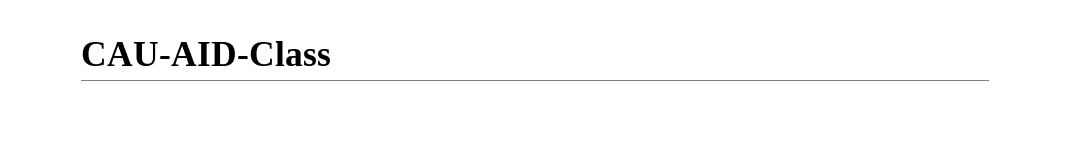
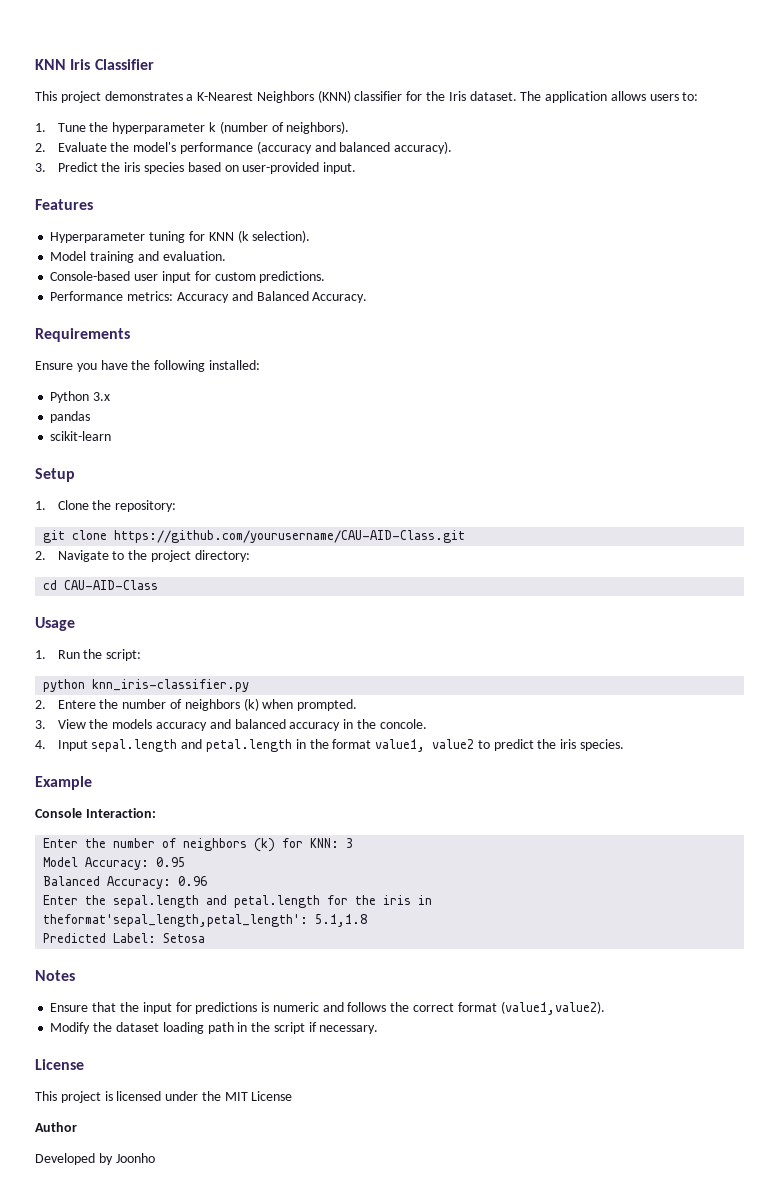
[81,41,331,66] CAU-AID-Class -> [35,59,154,70] [35,90,699,103] [35,121,350,134] [35,141,453,154] [35,162,357,174] [35,199,93,210] [50,230,311,243] [50,251,226,263] [50,271,326,283] [50,291,368,303] [35,328,130,342] [35,360,260,372] [50,391,111,403] [50,411,91,423] [50,431,112,441] [35,468,75,482] [35,500,177,512] [43,530,466,543] [35,550,250,562] [43,580,159,590] [35,617,75,631] [35,649,142,661] [43,679,250,692] [35,698,358,711] [35,719,427,731] [35,739,624,752] [35,776,92,790] [35,808,156,818] [43,838,354,852] [43,857,186,870] [43,876,208,889] [43,895,433,908] [43,914,368,927] [43,933,206,943] [35,970,75,981] [50,1001,605,1015] [50,1022,379,1034] [35,1059,84,1070] [35,1091,293,1103] [35,1122,77,1132] [35,1153,155,1165] KNN Iris Classifier // This project demonstrates a K-Nearest Neighbors (KNN) classifier for the Iris dataset. The application allows users to: // 1. Tune the hyperparameter k (number of neighbors). // 2. Evaluate the model's performance (accuracy and balanced accuracy). // 3. Predict the iris species based on user-provided input. // Features // Hyperparameter tuning for KNN (k selection). // Model training and evaluation. // Console-based user input for custom predictions. // Performance metrics: Accuracy and Balanced Accuracy. // Requirements // Ensure you have the following installed: // Python 3.x // pandas // scikit-learn // Setup // 1. Clone the repository: // git clone https://github.com/yourusername/CAU-AID-Class.git // 2. Navigate to the project directory: // cd CAU-AID-Class // Usage // 1. Run the script: // python knn_iris-classifier.py // 2. Entere the number of neighbors (k) when prompted. // 3. View the models accuracy and balanced accuracy in the concole. // 4. Input sepal.length and petal.length in the format value1, value2 to predict the iris species. // Example // Console Interaction: // Enter the number of neighbors (k) for KNN: 3 // Model Accuracy: 0.95 // Balanced Accuracy: 0.96 // Enter the sepal.length and petal.length for the iris in // theformat'sepal_length,petal_length': 5.1,1.8 // Predicted Label: Setosa // Notes // Ensure that the input for predictions is numeric and follows the correct format (value1,value2). // Modify the dataset loading path in the script if necessary. // License // This project is licensed under the MIT License // Author // Developed by Joonho

